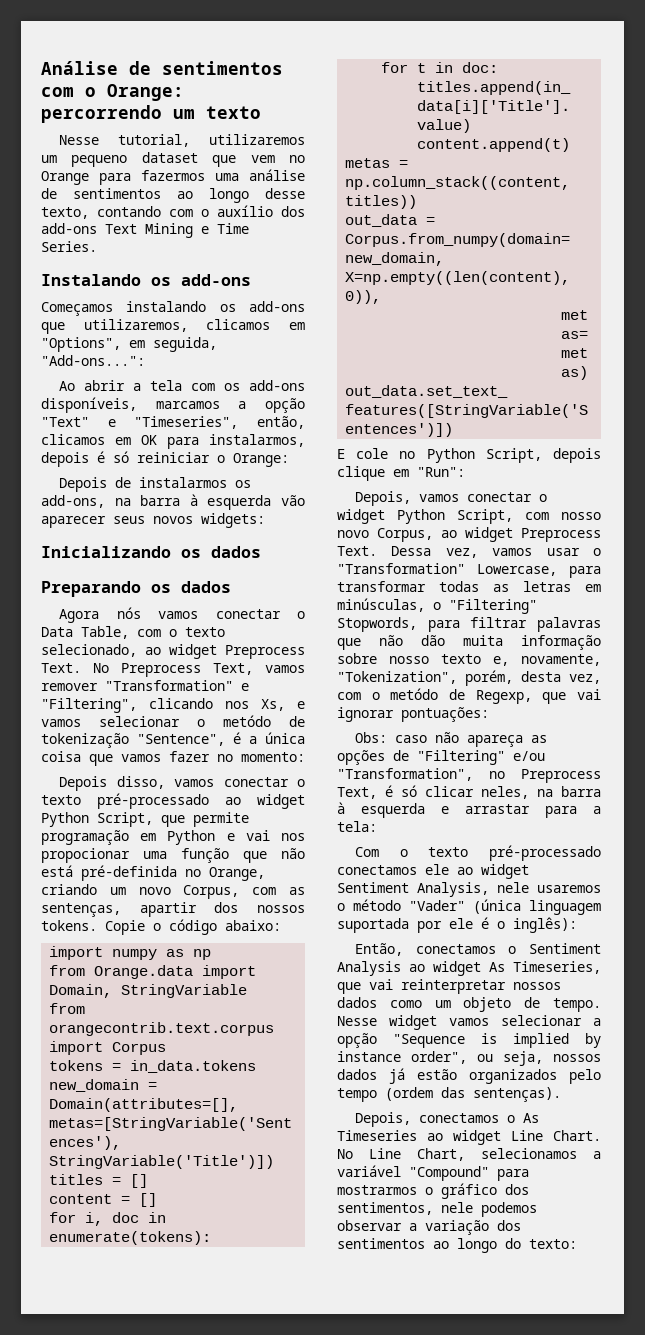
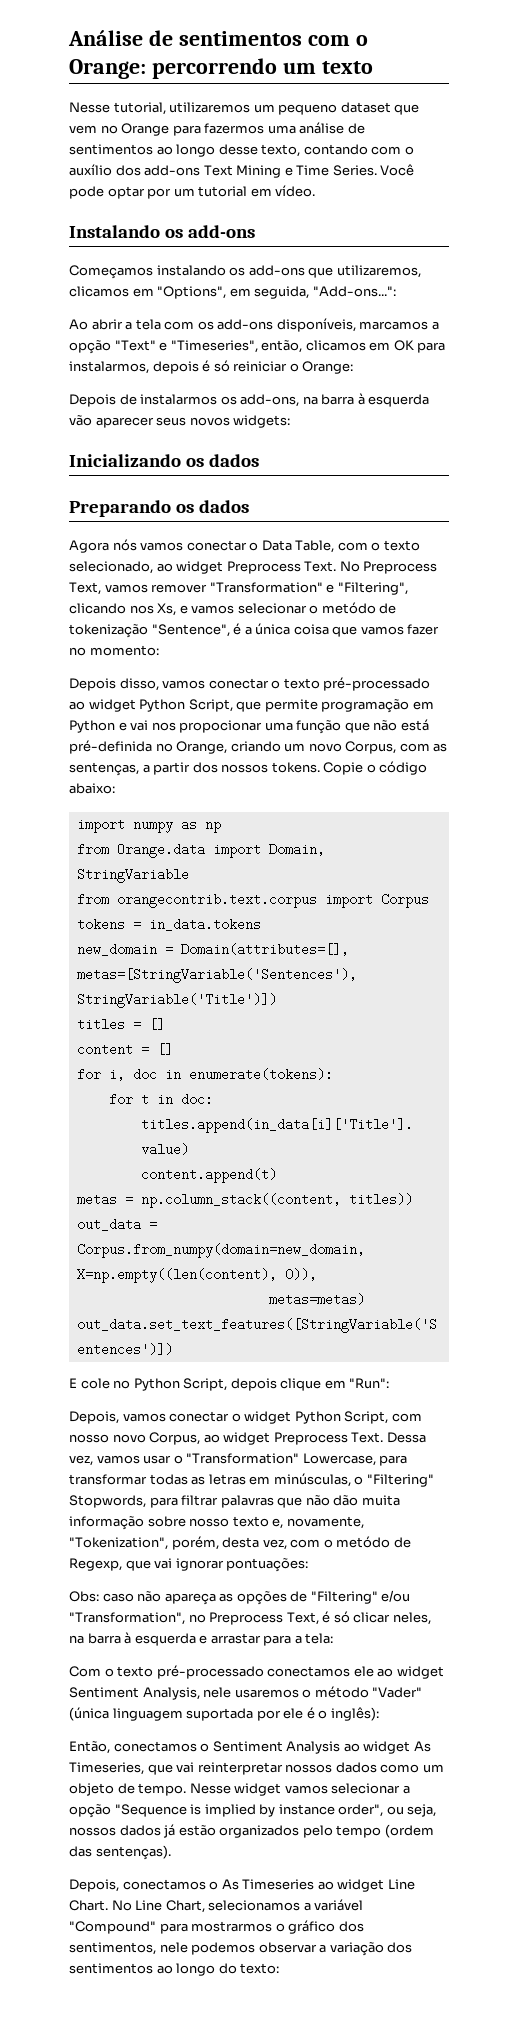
(97, 246) none -> [380,164,415,176] [69,185,316,199] Você pode optar por um tutorial em vídeo.
[139,902,197,917] apartir -> [142,762,191,775] a partir

